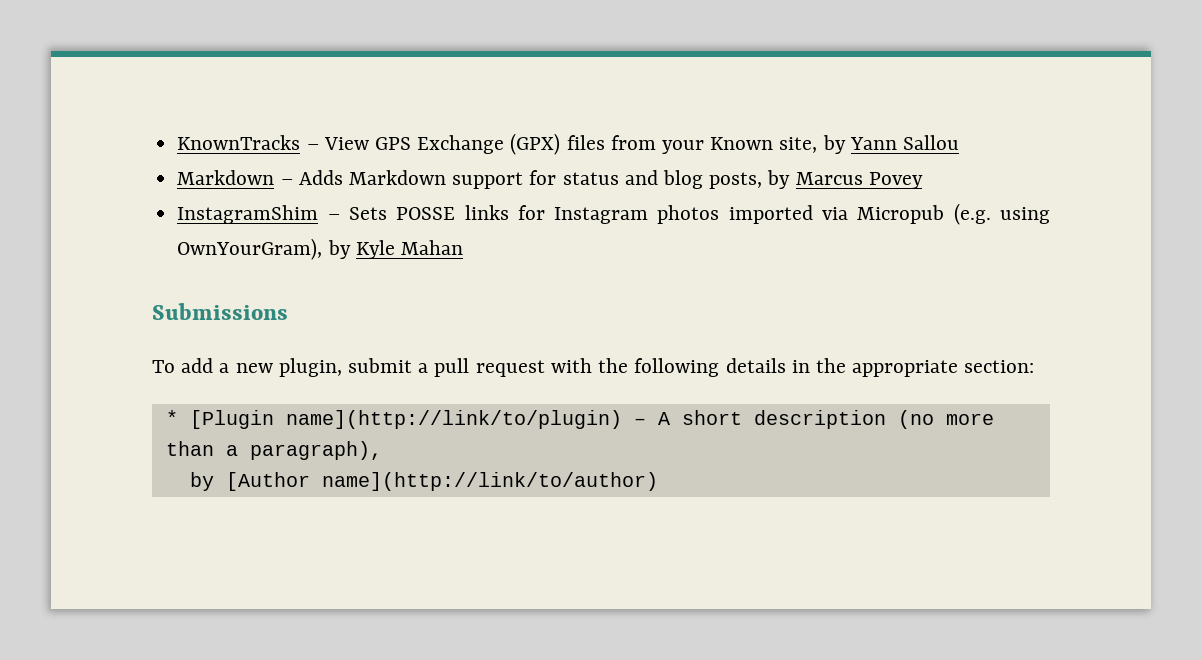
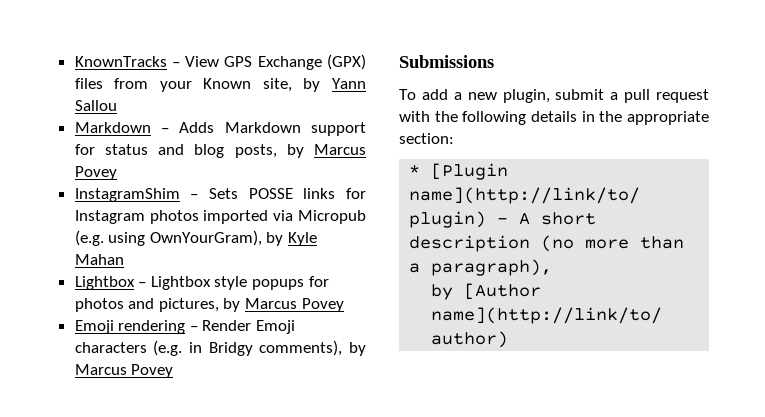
(463, 247) none -> [74,276,329,290] [74,298,344,312] [74,320,296,334] [74,340,367,356] [74,364,174,378] // Lightbox – Lightbox style popups for photos and pictures, by Marcus Povey // Emoji rendering – Render Emoji characters (e.g. in Bridgy comments), by Marcus Povey

